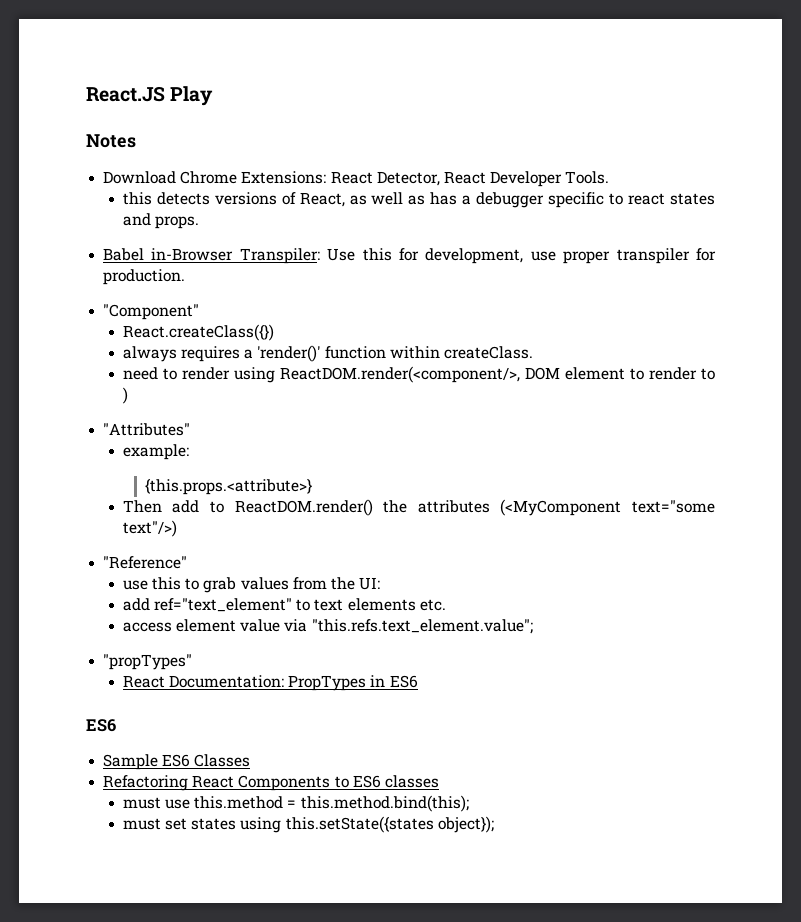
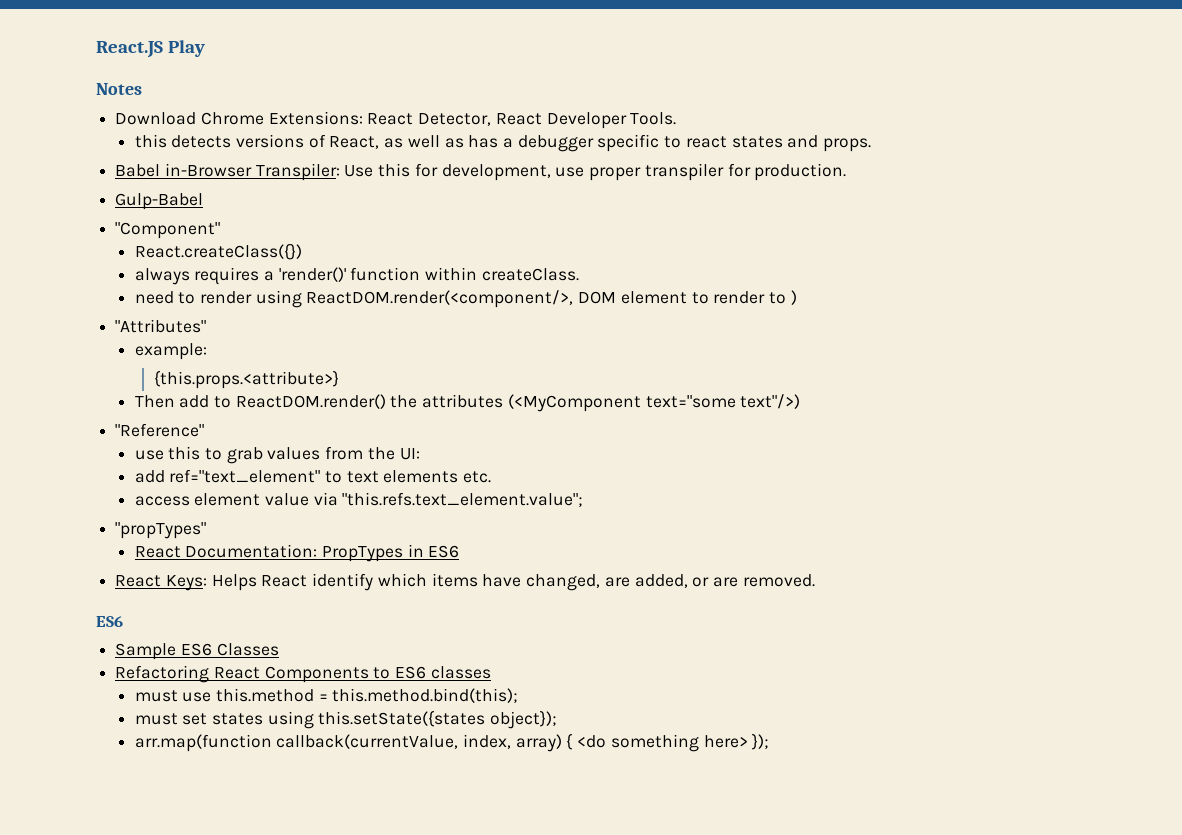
(186, 277) none -> [115,193,204,210] // Gulp-Babel
(418, 681) none -> [115,573,815,591] // React Keys: Helps React identify which items have changed, are added, or are removed.
(494, 824) none -> [134,733,770,752] // arr.map(function callback(currentValue, index, array) { <do something here> });

